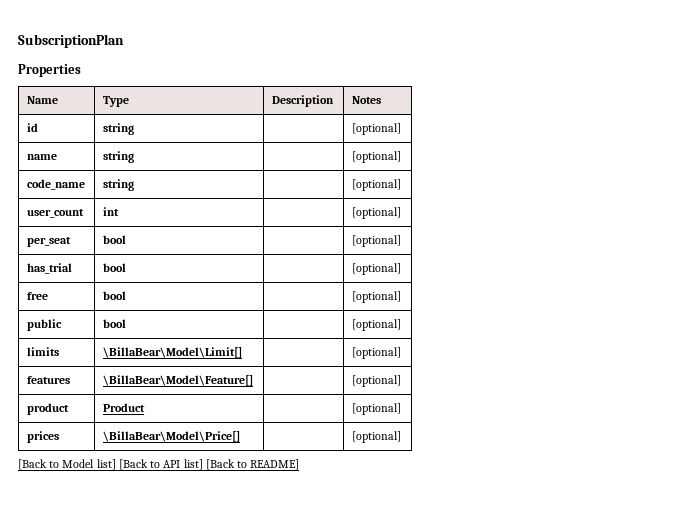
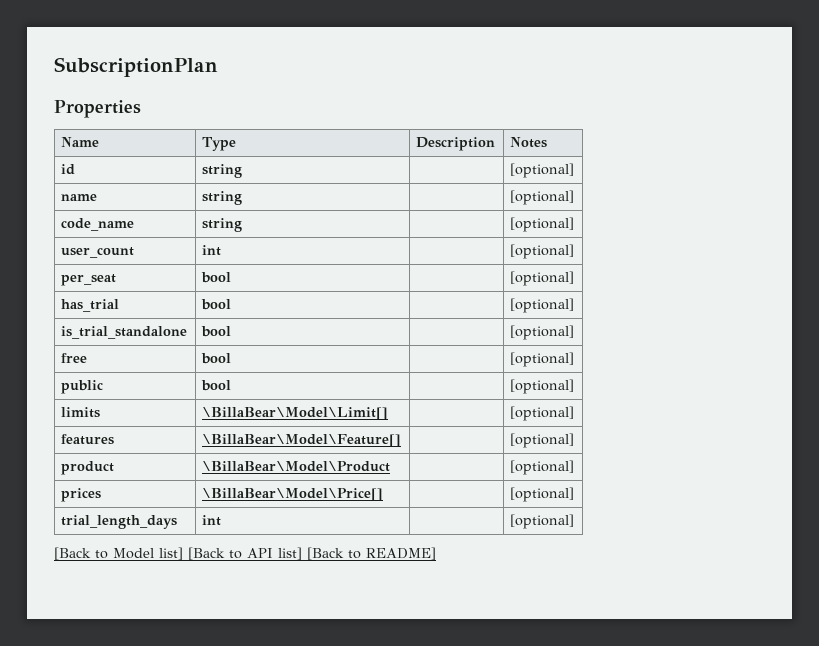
(401, 269) none -> [61,326,188,339] [201,326,232,337] [510,325,575,340] // is_trial_standalone | bool | | [optional]
[102,403,145,412] Product -> [202,461,391,472] \BillaBear\Model\Product
(401, 437) none -> [61,515,178,529] [202,515,222,526] [510,514,575,529] // trial_length_days | int | | [optional]

